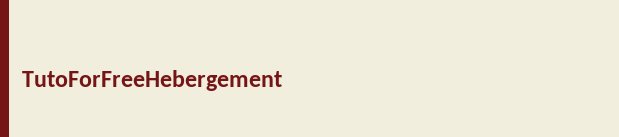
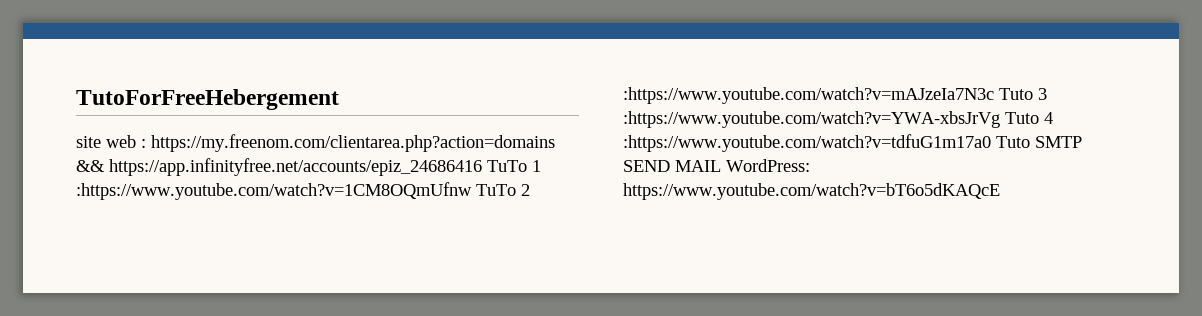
(282, 80) none -> [76,134,555,152] [76,158,541,176] [76,182,530,200] [623,87,1047,104] [623,111,1053,128] [623,134,1082,152] [623,159,810,172] [623,183,1000,200] // site web : https://my.freenom.com/clientarea.php?action=domains && https://app.infinityfree.net/accounts/epiz_24686416 TuTo 1 :https://www.youtube.com/watch?v=1CM8OQmUfnw TuTo 2 :https://www.youtube.com/watch?v=mAJzeIa7N3c Tuto 3 :https://www.youtube.com/watch?v=YWA-xbsJrVg Tuto 4 :https://www.youtube.com/watch?v=tdfuG1m17a0 Tuto SMTP SEND MAIL WordPress: https://www.youtube.com/watch?v=bT6o5dKAQcE

